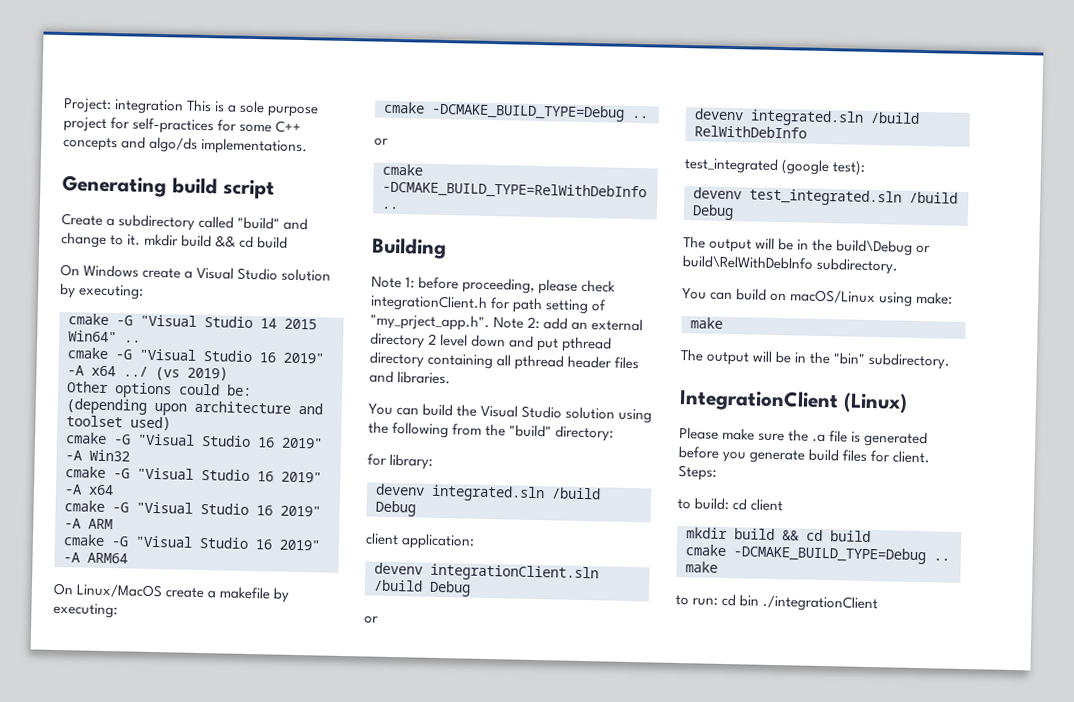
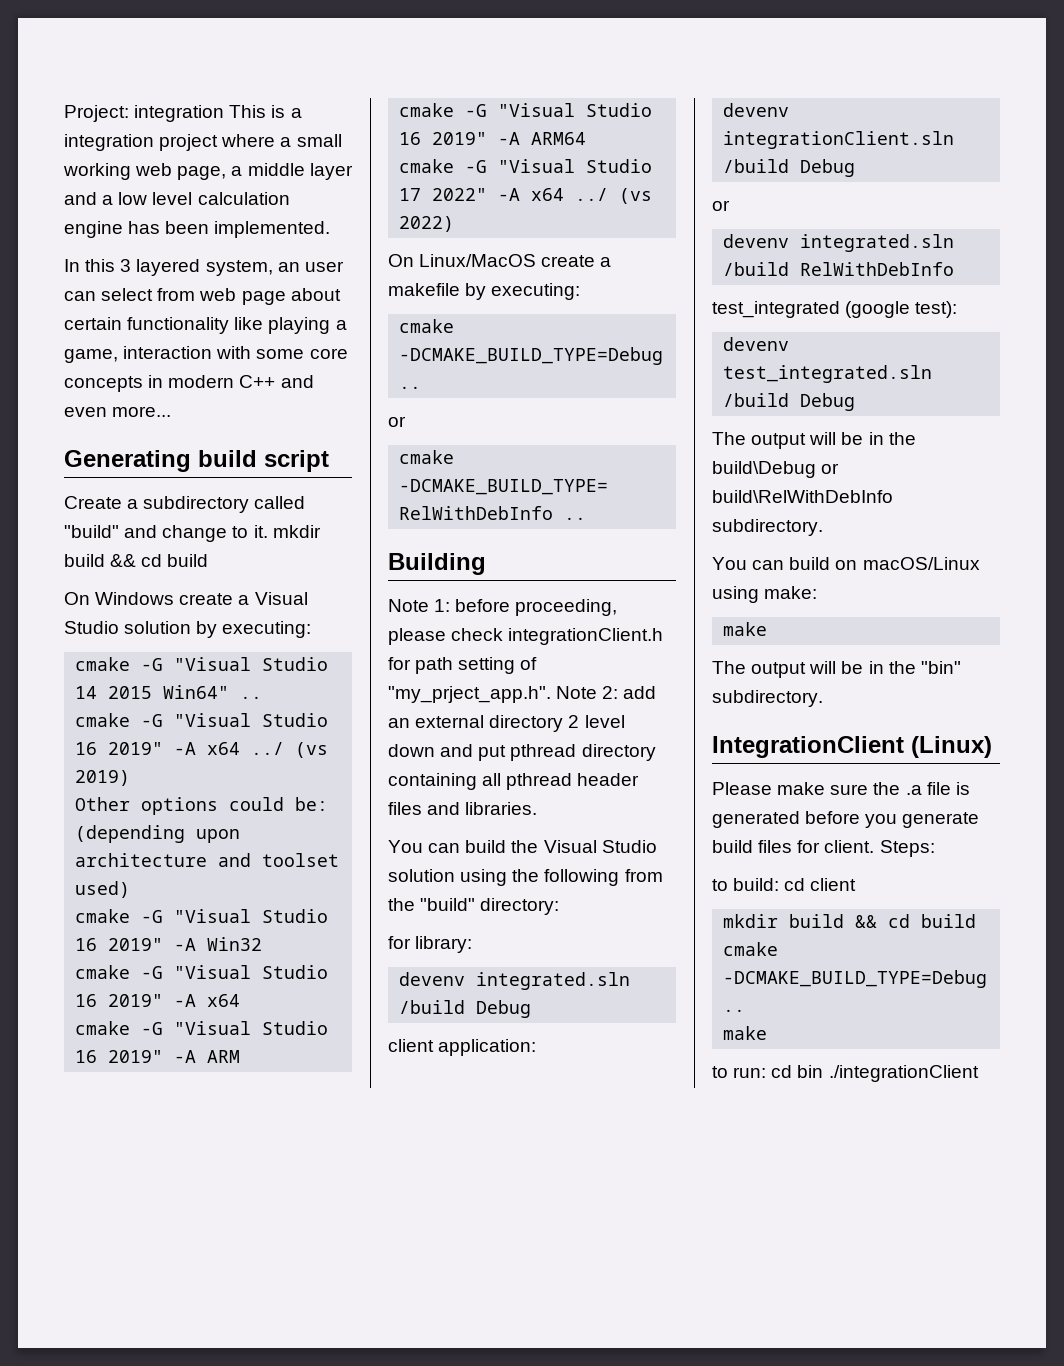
[239,100,320,118] [63,117,302,135] [63,136,309,156] sole purpose project for self-practices for some C++ concepts and algo/ds implementations. -> [64,134,342,151] [63,163,353,180] [64,192,290,205] [64,221,331,238] [64,259,344,276] [64,288,341,305] [64,317,347,334] [64,346,348,363] [64,375,314,392] [64,406,172,417] integration project where a small working web page, a middle layer and a low level calculation engine has been implemented. // In this 3 layered system, an user can select from web page about certain functionality like playing a game, interaction with some core concepts in modern C++ and even more...
(128, 558) none -> [399,159,653,173] [399,188,653,204] [399,216,455,232] // cmake -G "Visual Studio 17 2022" -A x64 ../ (vs 2022)

